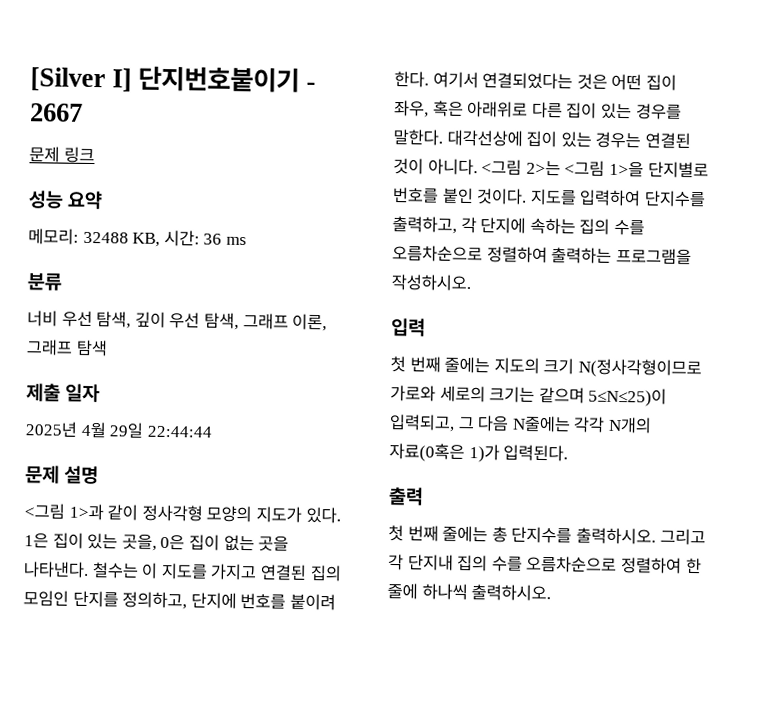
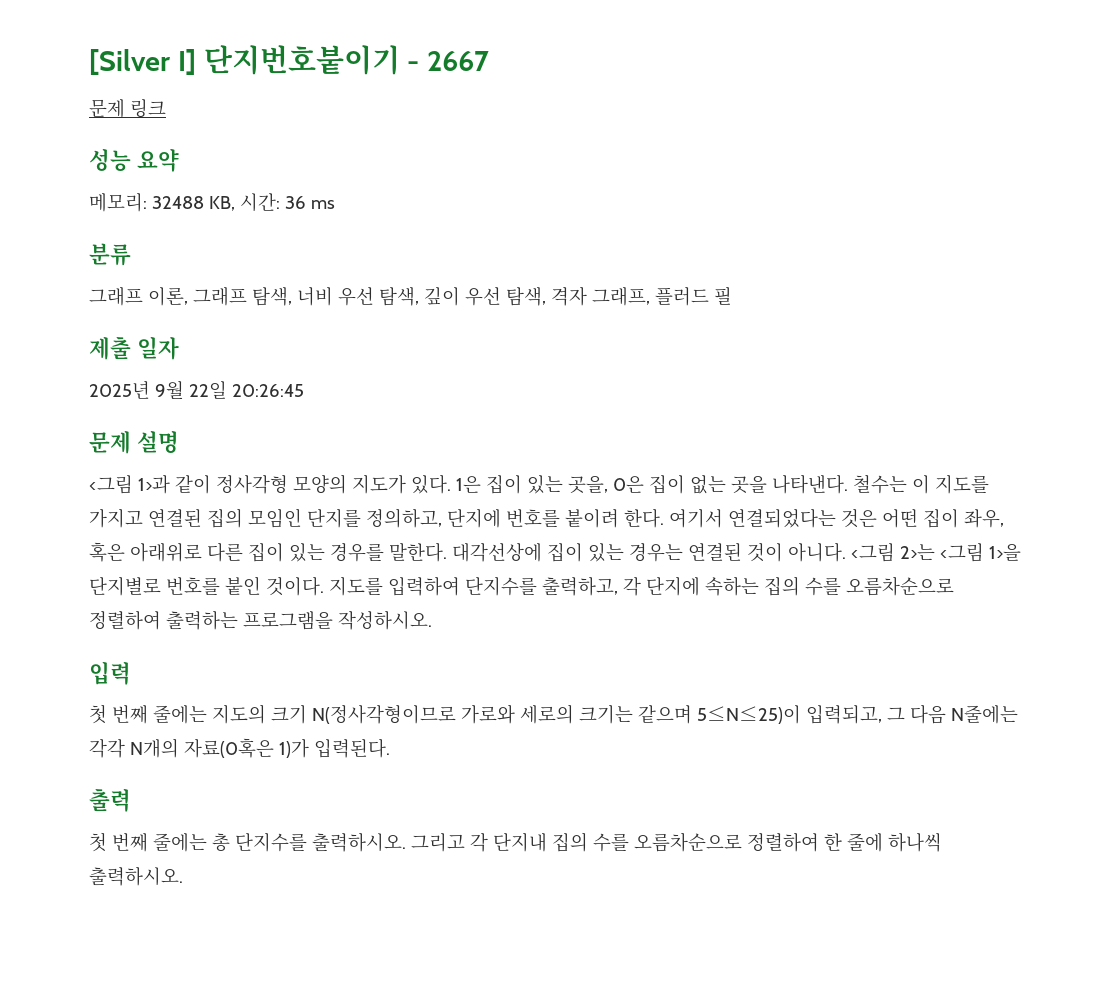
(63, 281) none -> [89,287,292,306] 그래프 이론, 그래프 탐색,
[242,313,328,332] [26,339,108,357] 그래프 이론, 그래프 탐색 -> [550,286,732,306] 격자 그래프, 플러드 필
[80,421,212,439] 4월 29일 22:44:44 -> [154,380,304,399] 9월 22일 20:26:45

